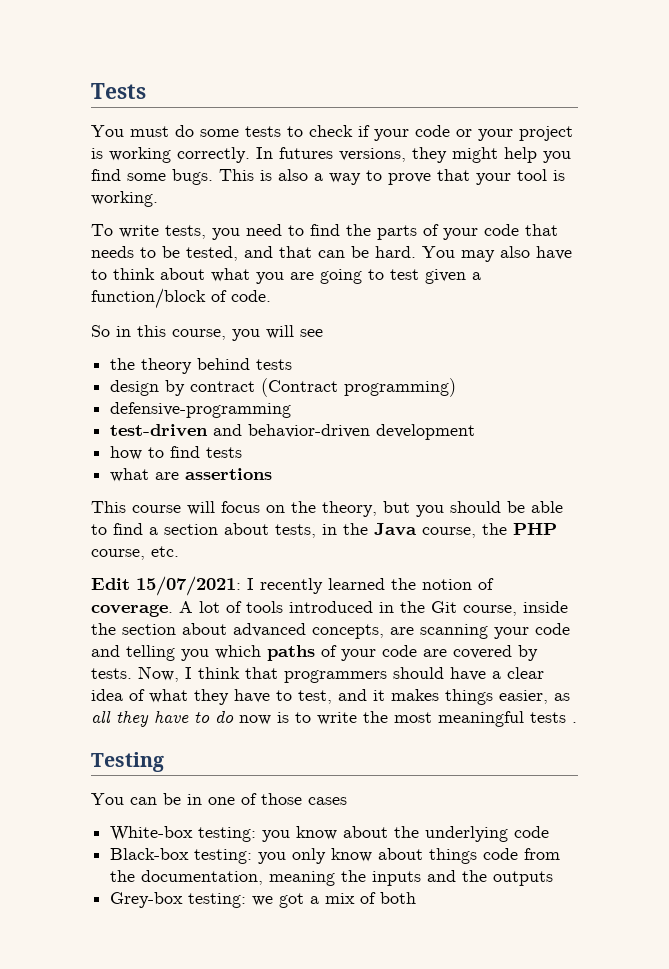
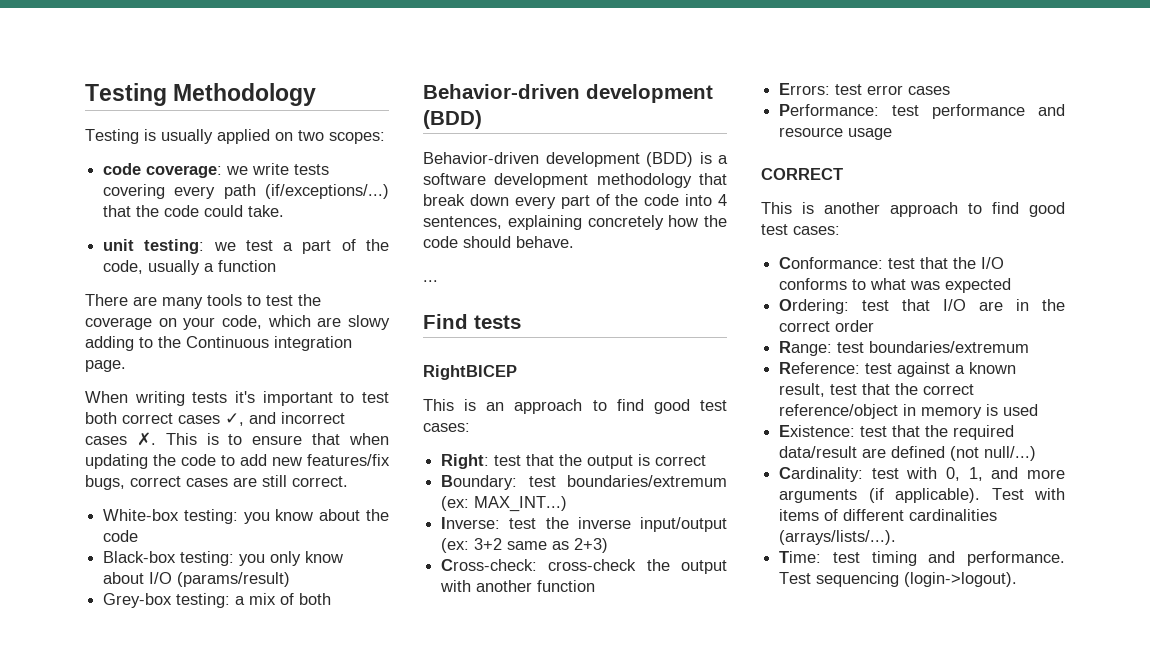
[91,83,146,99] [91,125,573,141] [91,147,571,163] [91,169,565,185] [91,191,158,207] [91,224,558,240] [91,246,572,262] [91,268,481,284] [91,288,271,309] [91,325,323,341] [110,358,293,374] [110,378,457,397] [110,402,292,418] [110,424,476,440] [110,446,243,460] [110,468,273,482] [91,501,563,517] [91,523,557,538] [91,546,179,560] [91,576,494,596] [91,601,568,617] [91,623,570,639] [91,645,538,661] [91,666,544,683] [91,689,570,705] [91,710,577,727] [91,752,164,772] [91,793,347,805] Tests // You must do some tests to check if your code or your project is working correctly. In futures versions, they might help you find some bugs. This is also a way to prove that your tool is working. // To write tests, you need to find the parts of your code that needs to be tested, and that can be hard. You may also have to think about what you are going to test given a function/block of code. // So in this course, you will see // the theory behind tests // design by contract (Contract programming) // defensive-programming // test-driven and behavior-driven development // how to find tests // what are assertions // This course will focus on the theory, but you should be able to find a section about tests, in the Java course, the PHP course, etc. // Edit 15/07/2021: I recently learned the notion of coverage. A lot of tools introduced in the Git course, inside the section about advanced concepts, are scanning your code and telling you which paths of your code are covered by tests. Now, I think that programmers should have a clear idea of what they have to test, and it makes things easier, as all they have to do now is to write the most meaningful tests . // Testing // You can be in one of those cases -> [85,83,317,106] [85,129,385,144] [103,163,330,178] [103,184,389,199] [103,205,285,217] [103,239,389,254] [103,260,277,275] [85,294,321,309] [85,315,390,330] [85,336,352,351] [85,360,126,372] [85,391,389,406] [85,412,345,426] [85,432,389,446] [85,454,390,469] [85,475,348,490] Testing Methodology // Testing is usually applied on two scopes: // code coverage: we write tests covering every path (if/exceptions/...) that the code could take. // unit testing: we test a part of the code, usually a function // There are many tools to test the coverage on your code, which are slowy adding to the Continuous integration page. // When writing tests it's important to test both correct cases ✓, and incorrect cases ✗. This is to ensure that when updating the code to add new features/fix bugs, correct cases are still correct.
[425,826,509,842] underlying -> (389, 515) none
[429,848,561,864] [110,870,554,886] things code from the documentation, meaning the inputs and the outputs -> [149,572,291,587] I/O (params/result)
[252,893,305,908] we got -> (231, 600) none
(417, 898) none -> [423,84,713,103] [423,110,482,129] [423,152,728,167] [423,173,727,188] [423,194,727,209] [423,215,727,230] [423,236,574,248] [423,280,438,282] [423,314,521,329] [423,365,517,380] [423,399,727,414] [423,423,470,432] [441,454,707,469] [441,475,727,490] [441,496,568,512] [441,517,727,532] [441,538,609,553] [441,559,727,574] [440,580,596,592] [779,83,951,95] [779,104,1065,119] [779,127,893,140] [761,168,843,180] [761,202,1065,217] [761,224,840,235] [779,257,1005,269] [779,278,1012,293] [779,299,1065,314] [779,320,875,332] [779,341,1030,356] [779,362,1017,377] [779,383,975,397] [779,404,1039,419] [779,425,1015,440] [779,446,1037,461] [779,467,1065,482] [779,488,1065,503] [779,509,998,521] [779,530,897,545] [779,551,1065,566] [779,572,1018,587] // Behavior-driven development (BDD) // Behavior-driven development (BDD) is a software development methodology that break down every part of the code into 4 sentences, explaining concretely how the code should behave. // ... // Find tests // RightBICEP // This is an approach to find good test cases: // Right: test that the output is correct // Boundary: test boundaries/extremum (ex: MAX_INT...) // Inverse: test the inverse input/output (ex: 3+2 same as 2+3) // Cross-check: cross-check the output with another function // Errors: test error cases // Performance: test performance and resource usage // CORRECT // This is another approach to find good test cases: // Conformance: test that the I/O conforms to what was expected // Ordering: test that I/O are in the correct order // Range: test boundaries/extremum // Reference: test against a known result, test that the correct reference/object in memory is used // Existence: test that the required data/result are defined (not null/...) // Cardinality: test with 0, 1, and more arguments (if applicable). Test with items of different cardinalities (arrays/lists/...). // Time: test timing and performance. Test sequencing (login->logout).

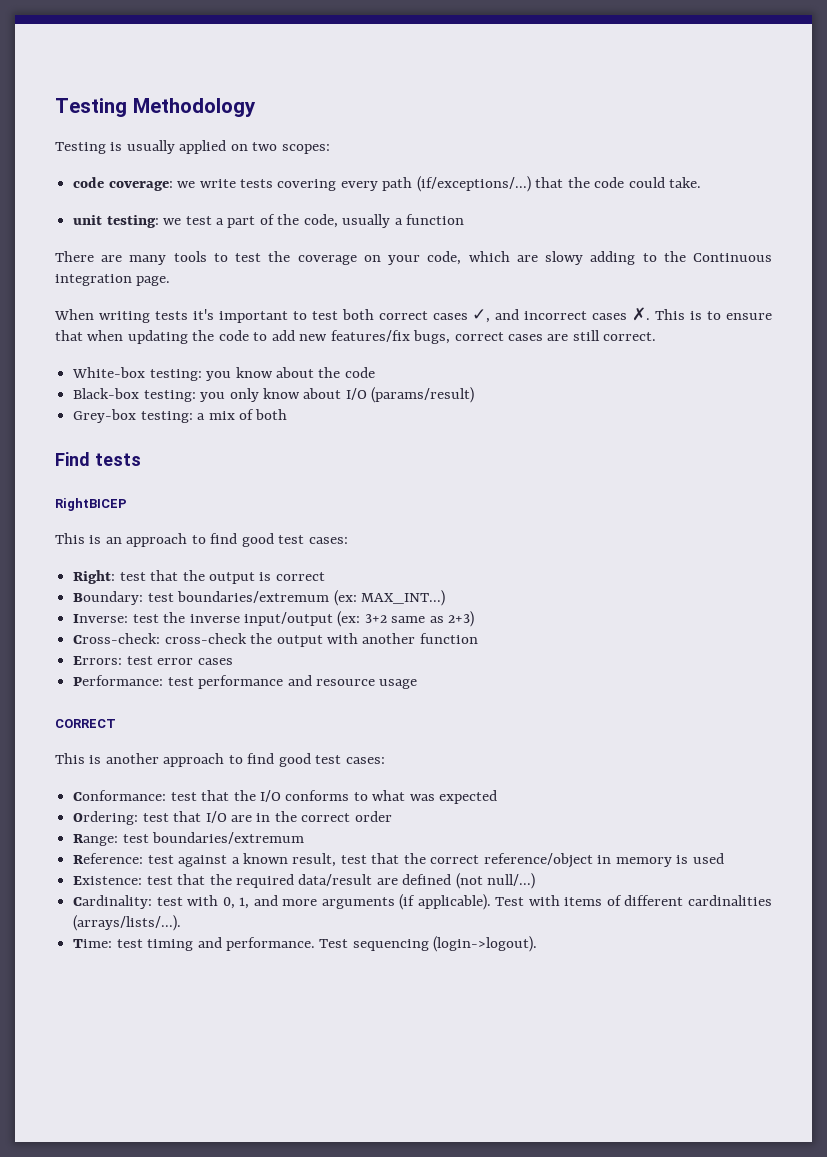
[423,84,713,103] [423,110,482,129] [423,152,728,167] [423,173,727,188] [423,194,727,209] [423,215,727,230] [423,236,574,248] [423,280,438,282] // Behavior-driven development (BDD) // Behavior-driven development (BDD) is a software development methodology that break down every part of the code into 4 sentences, explaining concretely how the code should behave. // ... -> (288, 414) none

